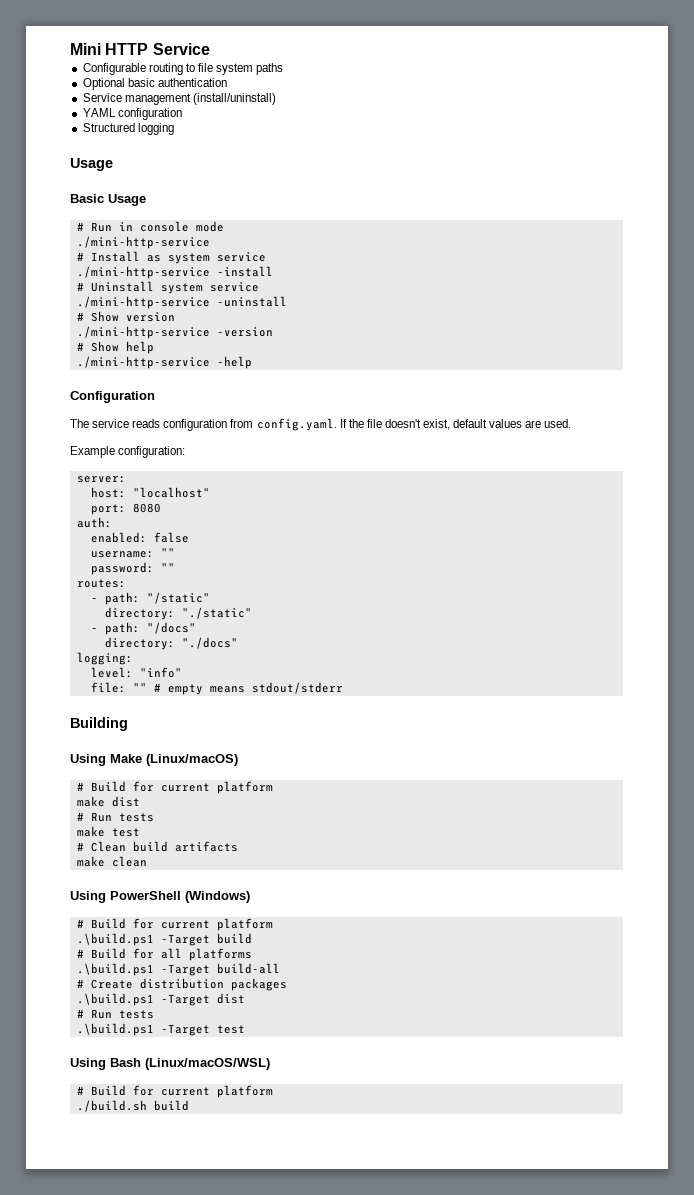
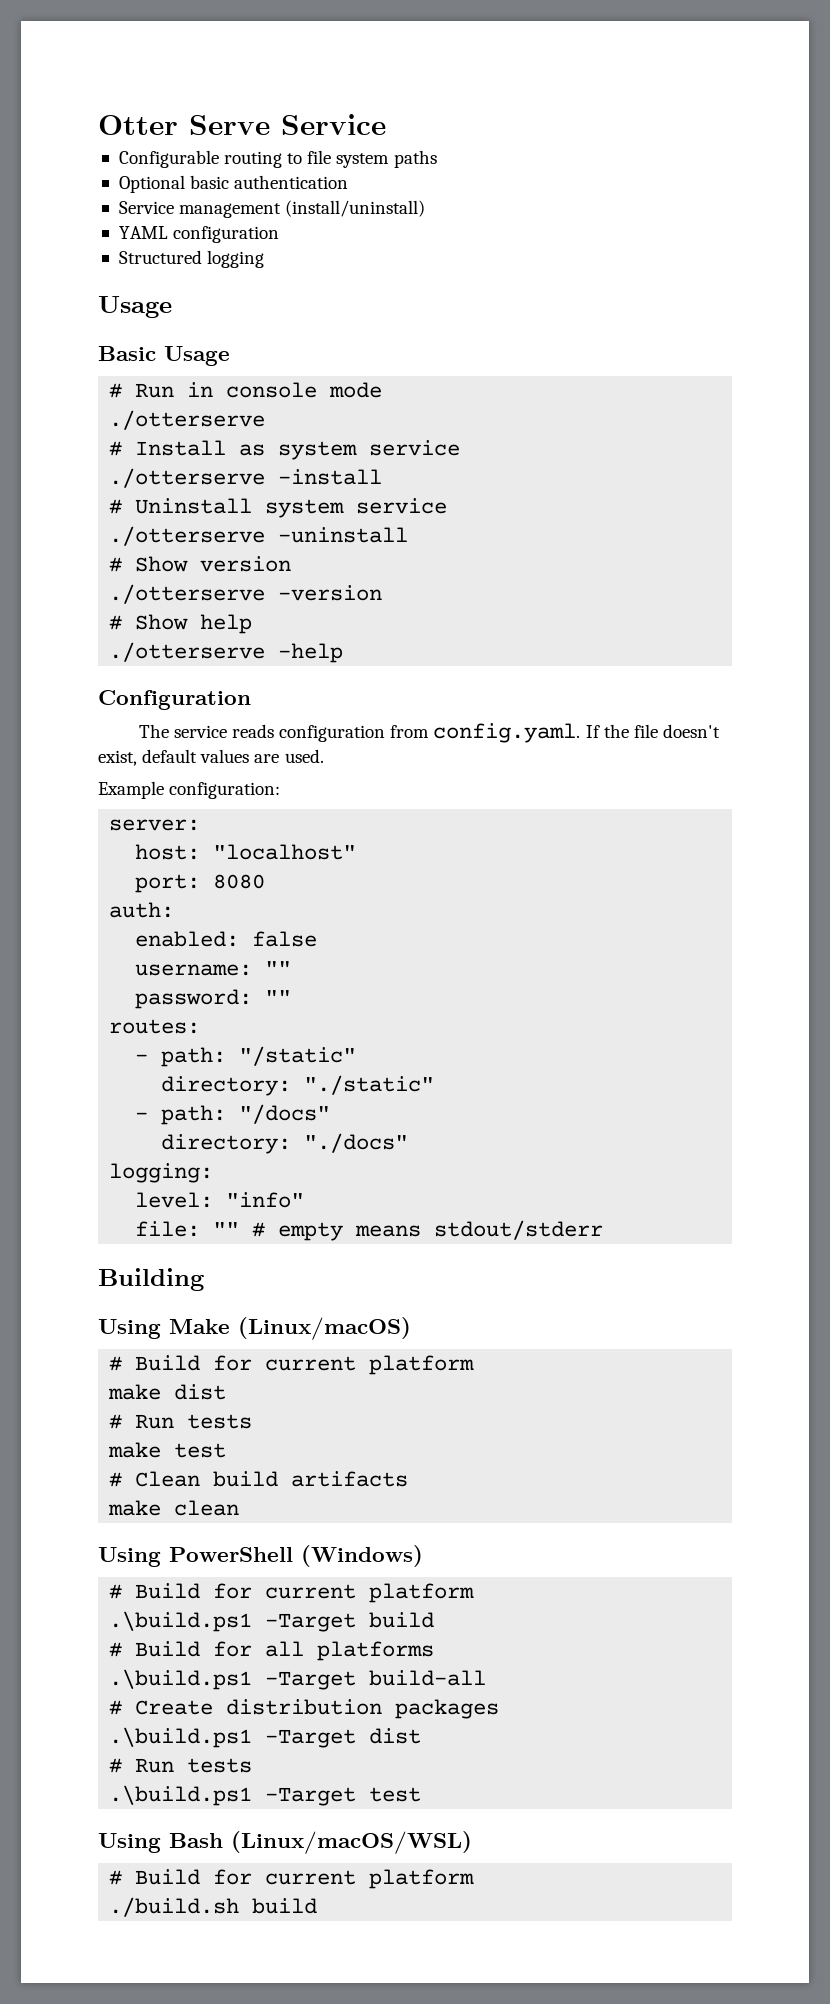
[70,43,149,55] Mini HTTP -> [98,115,270,135] Otter Serve
[76,236,210,249] ./mini-http-service -> [109,410,266,430] ./otterserve
[76,266,210,279] ./mini-http-service -> [109,468,266,488] ./otterserve
[76,296,210,309] ./mini-http-service -> [109,526,266,546] ./otterserve
[76,326,210,339] ./mini-http-service -> [109,584,266,604] ./otterserve
[76,356,210,369] ./mini-http-service -> [109,642,266,662] ./otterserve

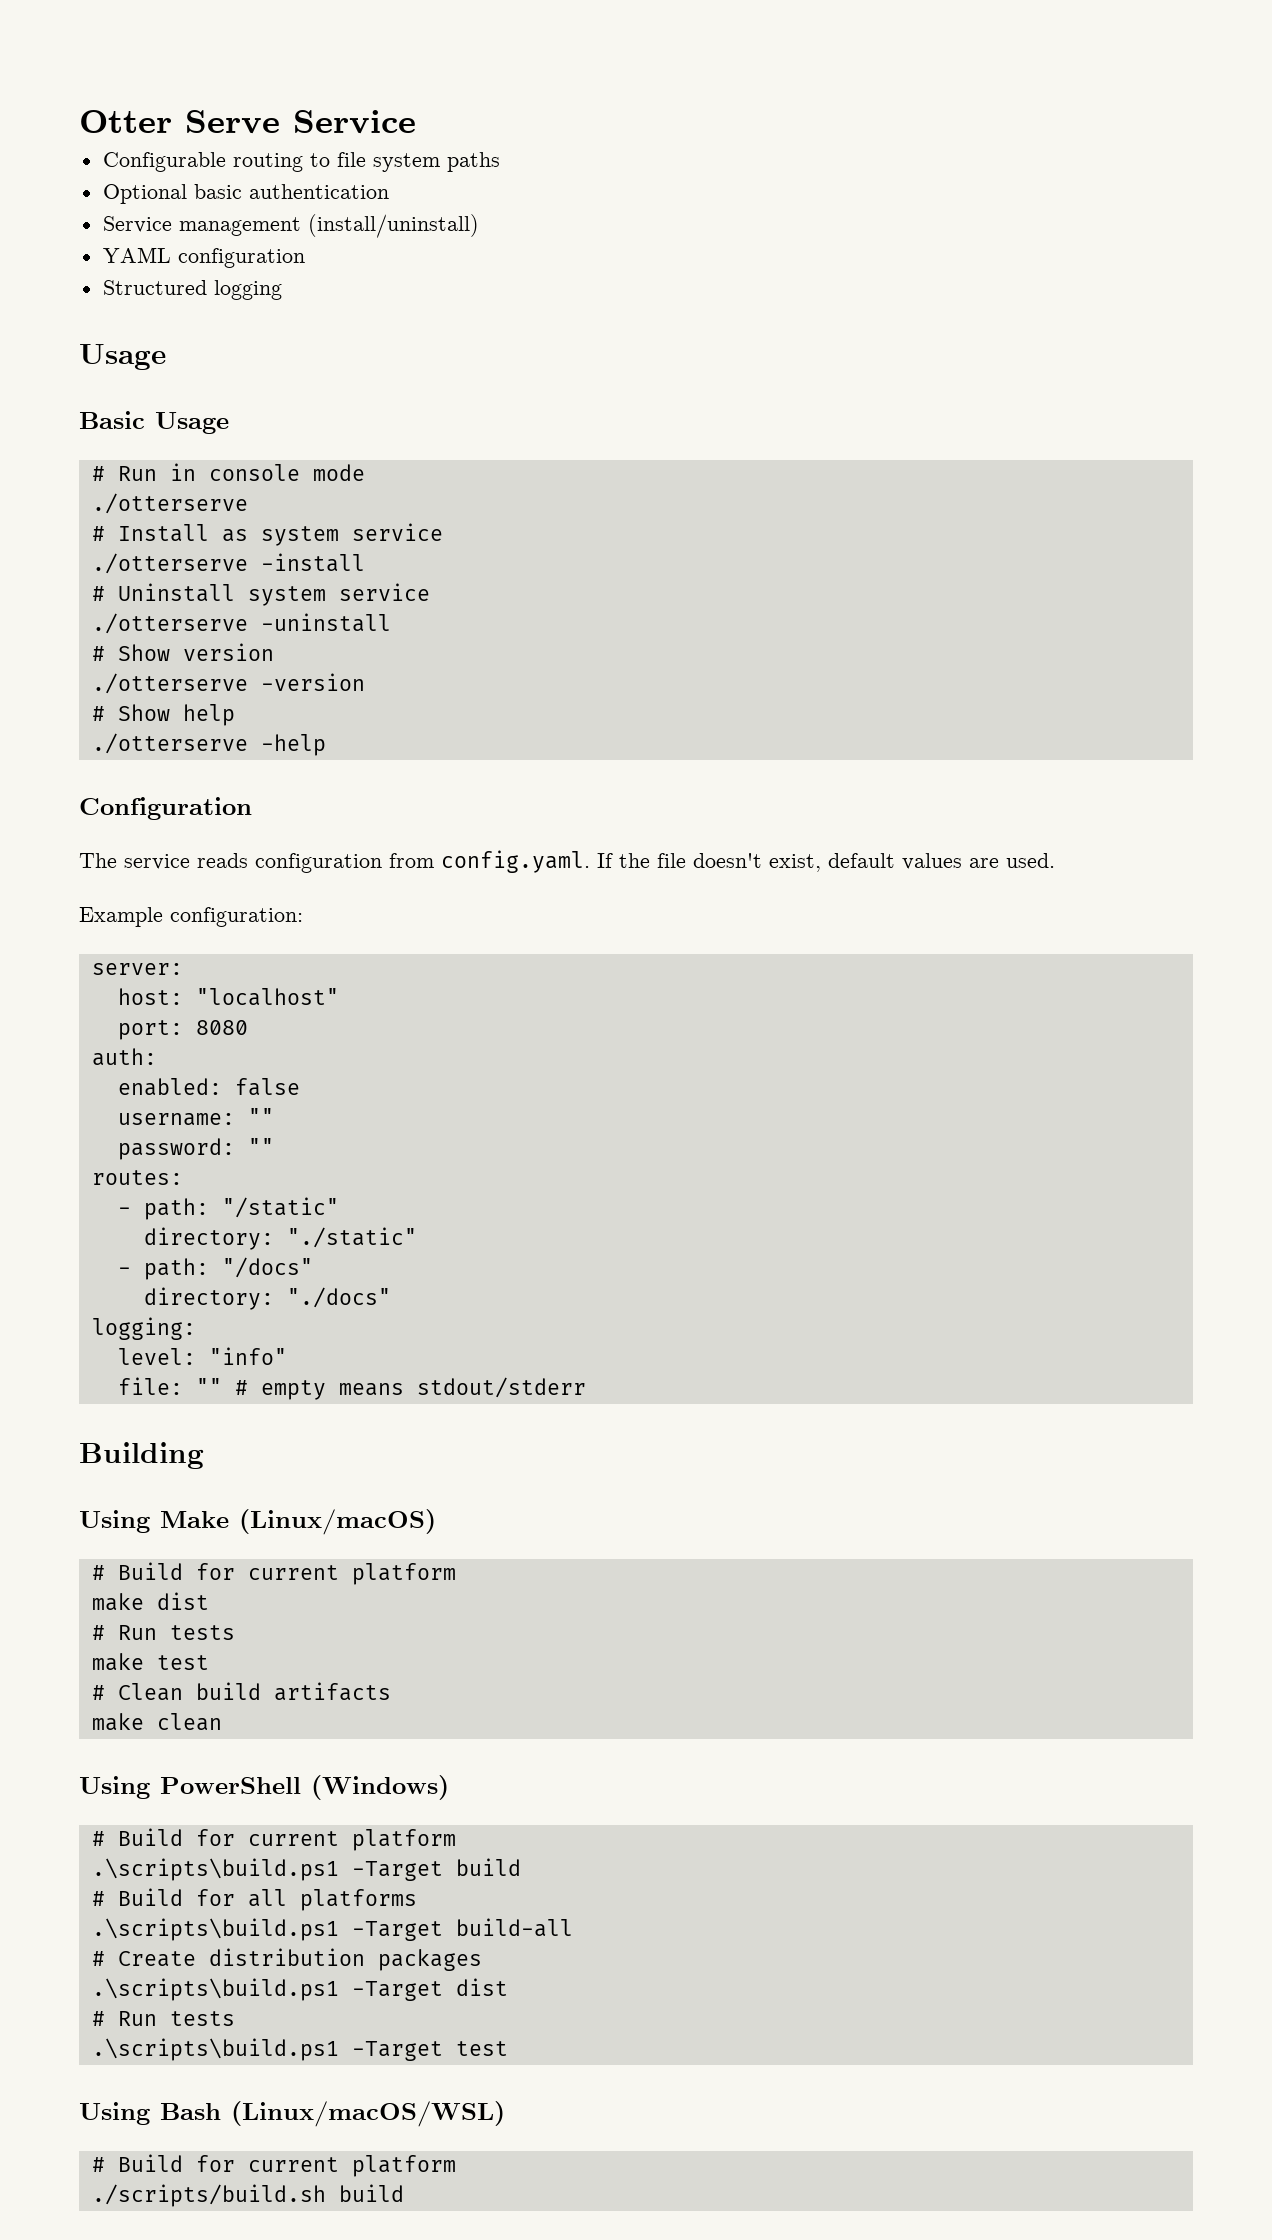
[109,1611,253,1632] .\build.ps1 -> [91,1858,339,1881] .\scripts\build.ps1
[109,1669,253,1690] .\build.ps1 -> [91,1918,339,1941] .\scripts\build.ps1
[109,1727,253,1748] .\build.ps1 -> [91,1978,339,2001] .\scripts\build.ps1
[109,1785,253,1806] .\build.ps1 -> [91,2038,339,2061] .\scripts\build.ps1
[109,1897,240,1917] ./build.sh -> [91,2184,326,2207] ./scripts/build.sh

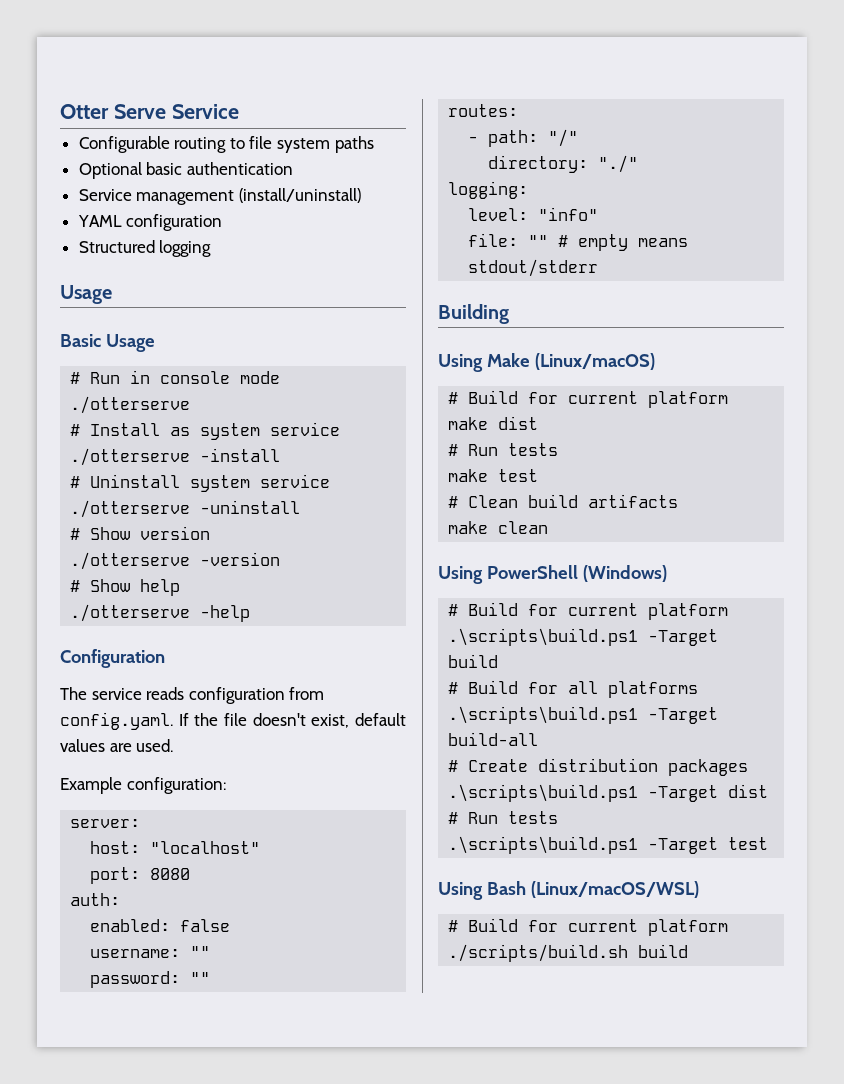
[221,1197,339,1218] [143,1227,417,1250] [117,1257,313,1280] [143,1287,391,1310] "/static" // directory: "./static" // - path: "/docs" // directory: "./docs" -> [548,129,579,147] [488,155,639,173] "/" // directory: "./"

